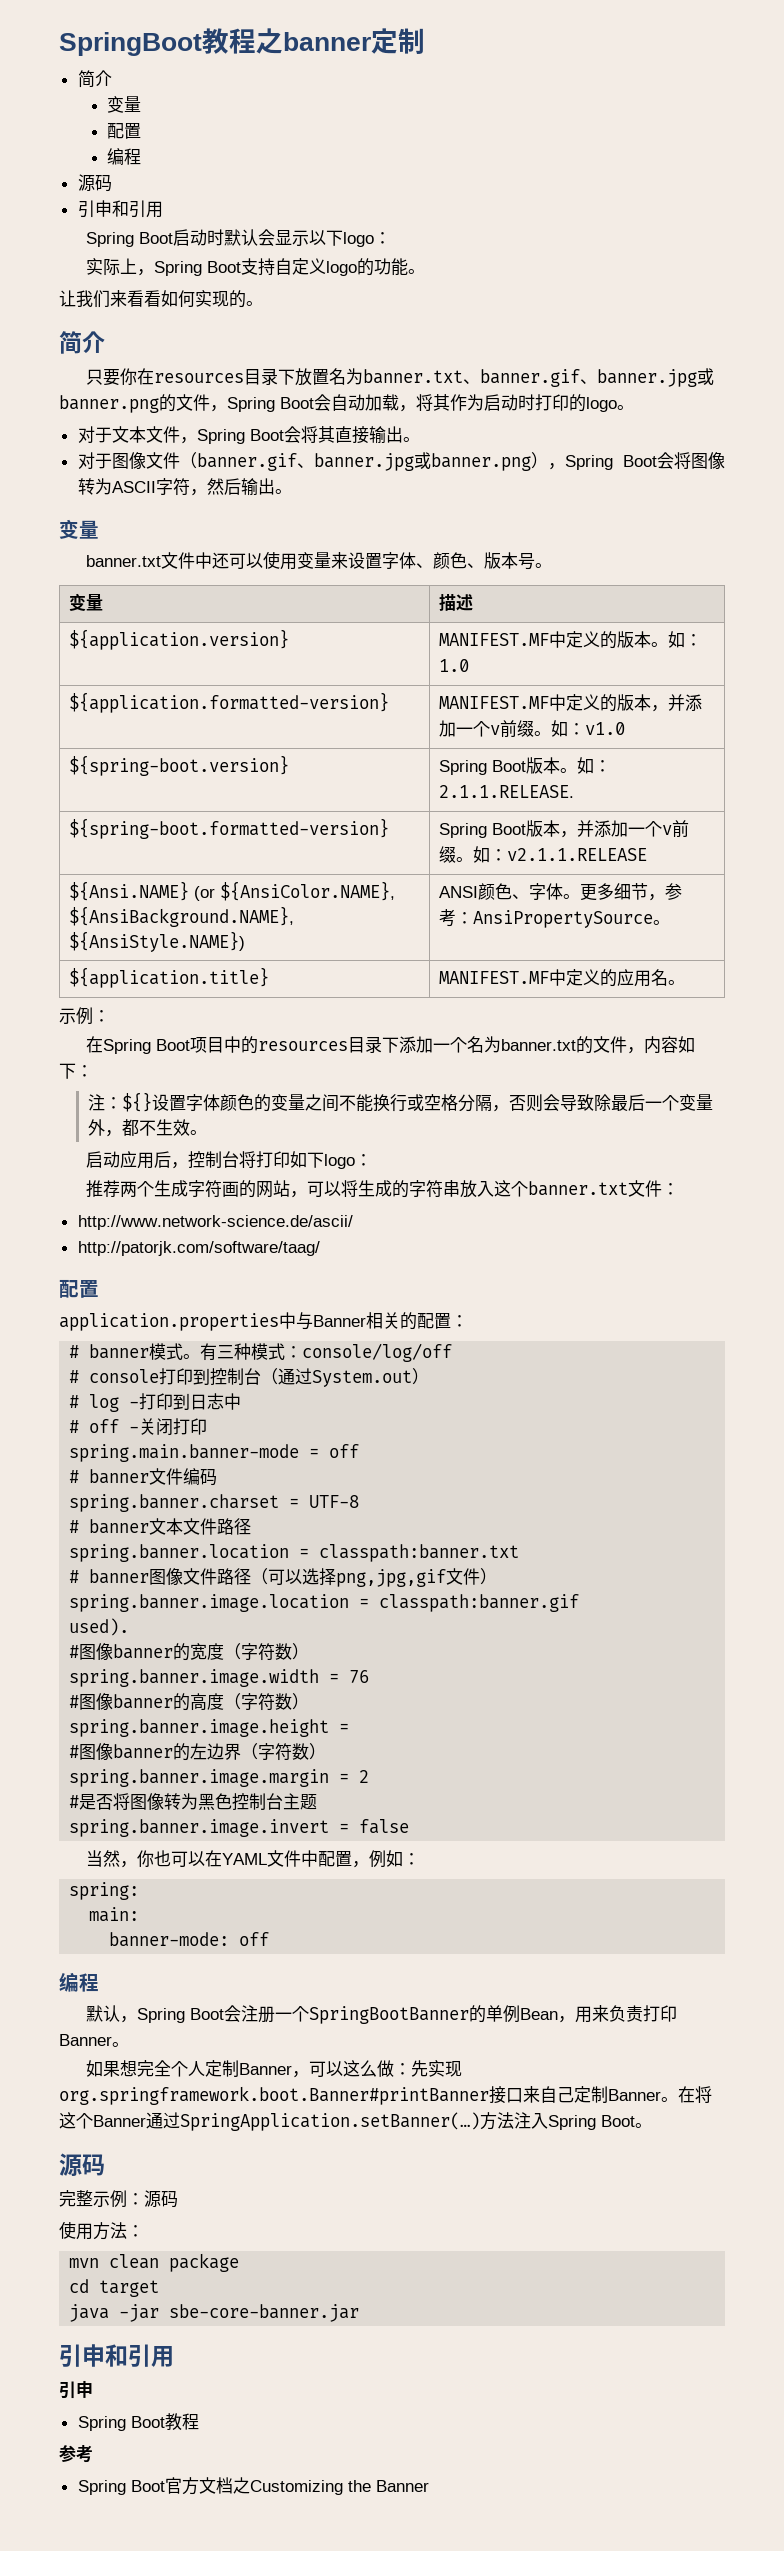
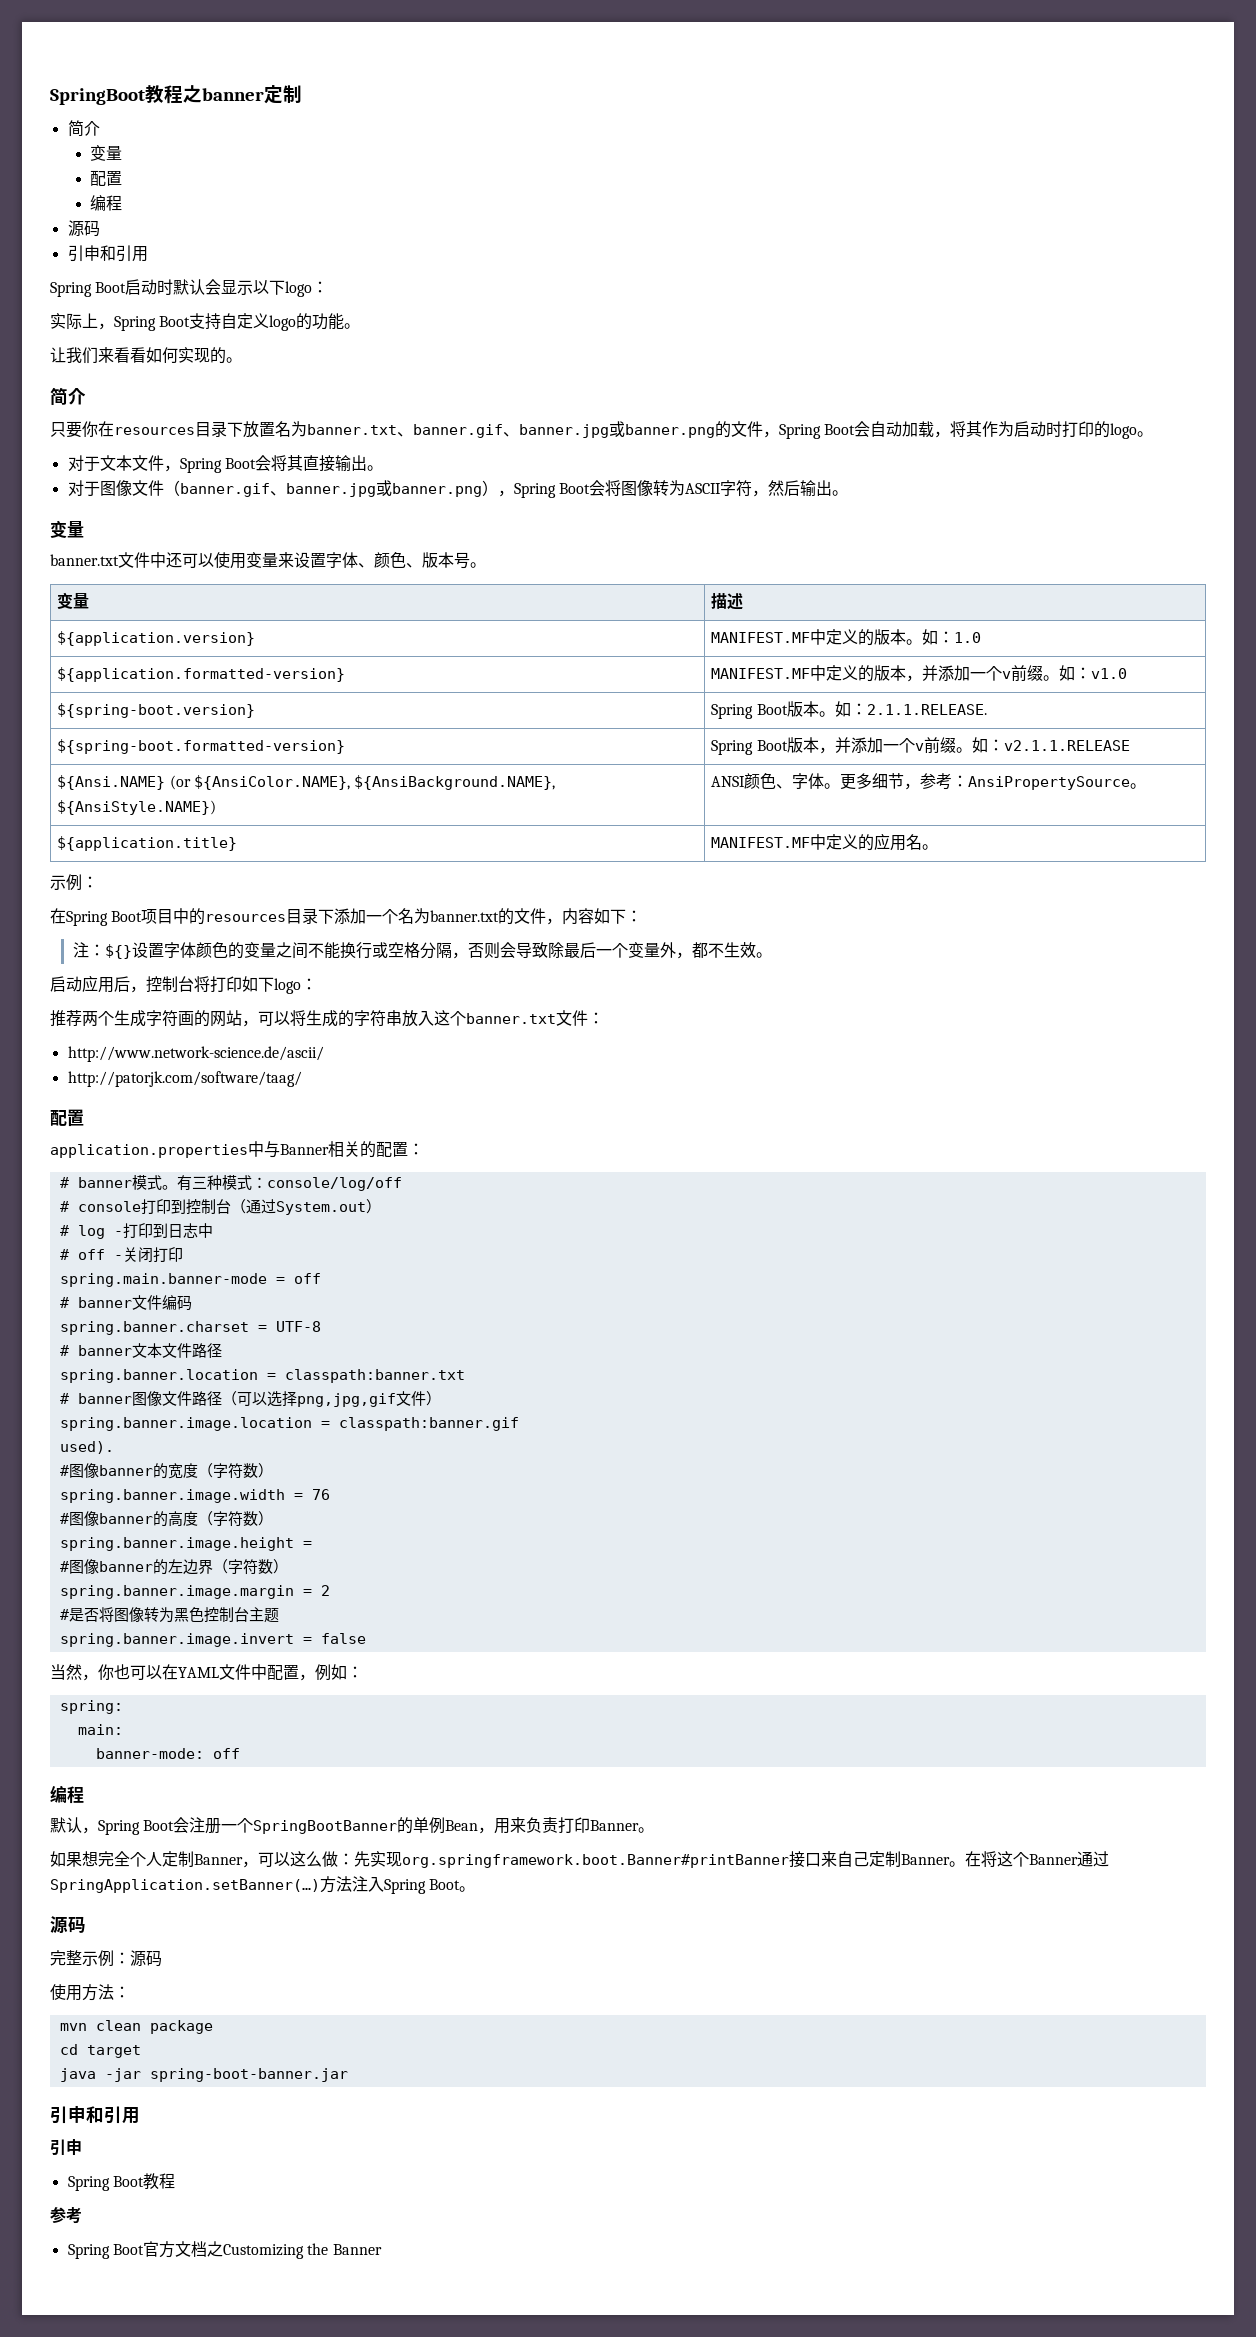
[169,2304,360,2322] sbe-core-banner.jar -> [149,2068,348,2082] spring-boot-banner.jar

